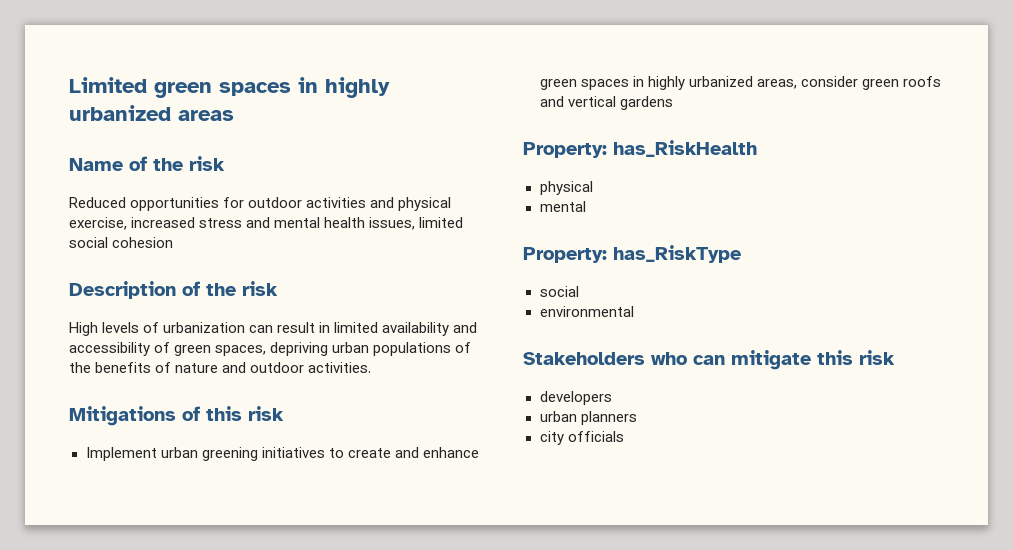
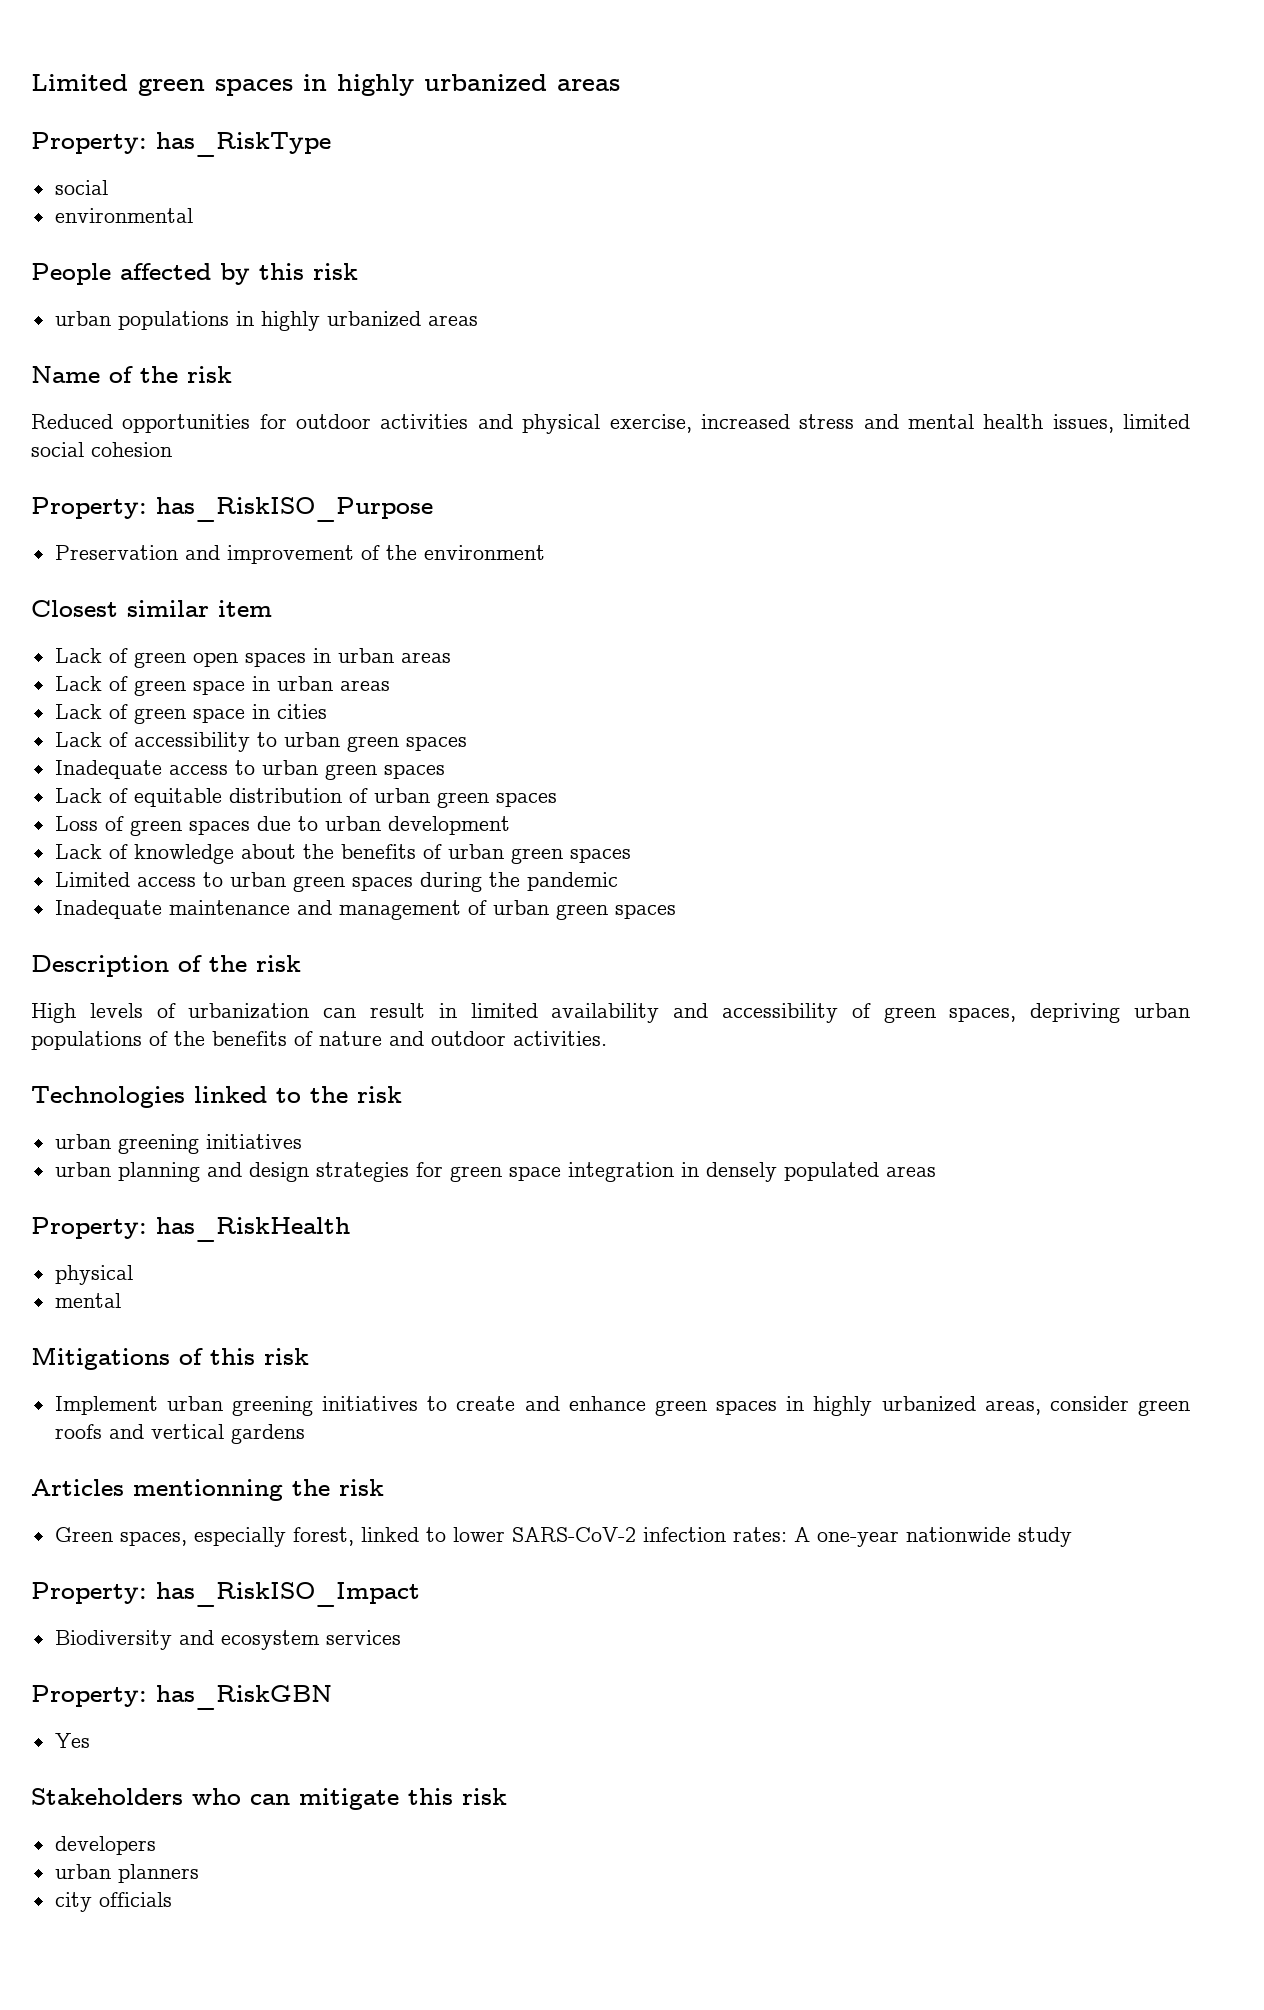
(234, 115) none -> [31,132,331,157] [54,180,108,195] [54,208,193,223] [31,263,358,285] [54,311,478,331] // Property: has_RiskType // social // environmental // People affected by this risk // urban populations in highly urbanized areas
(174, 242) none -> [31,497,433,522] [54,545,545,564] [31,600,272,617] [54,648,451,668] [54,676,390,696] [54,704,327,724] [54,732,467,752] [54,760,445,780] [54,788,557,808] [54,816,510,836] [54,844,631,864] [54,872,618,892] [54,900,676,920] // Property: has_RiskISO_Purpose // Preservation and improvement of the environment // Closest similar item // Lack of green open spaces in urban areas // Lack of green space in urban areas // Lack of green space in cities // Lack of accessibility to urban green spaces // Inadequate access to urban green spaces // Lack of equitable distribution of urban green spaces // Loss of green spaces due to urban development // Lack of knowledge about the benefits of urban green spaces // Limited access to urban green spaces during the pandemic // Inadequate maintenance and management of urban green spaces
(372, 367) none -> [31,1086,402,1108] [54,1134,302,1154] [54,1162,936,1182] [31,1217,350,1242] [54,1265,133,1285] [54,1293,121,1308] // Technologies linked to the risk // urban greening initiatives // urban planning and design strategies for green space integration in densely populated areas // Property: has_RiskHealth // physical // mental
[523,140,757,158] [539,181,593,195] [539,201,586,212] [523,245,741,263] [539,286,579,297] [539,306,634,317] Property: has_RiskHealth // physical // mental // Property: has_RiskType // social // environmental -> [31,1479,384,1501] [54,1527,1072,1547] [31,1582,420,1607] [54,1630,401,1650] [31,1685,332,1710] [54,1733,90,1748] Articles mentionning the risk // Green spaces, especially forest, linked to lower SARS-CoV-2 infection rates: A one-year nationwide study // Property: has_RiskISO_Impact // Biodiversity and ecosystem services // Property: has_RiskGBN // Yes

